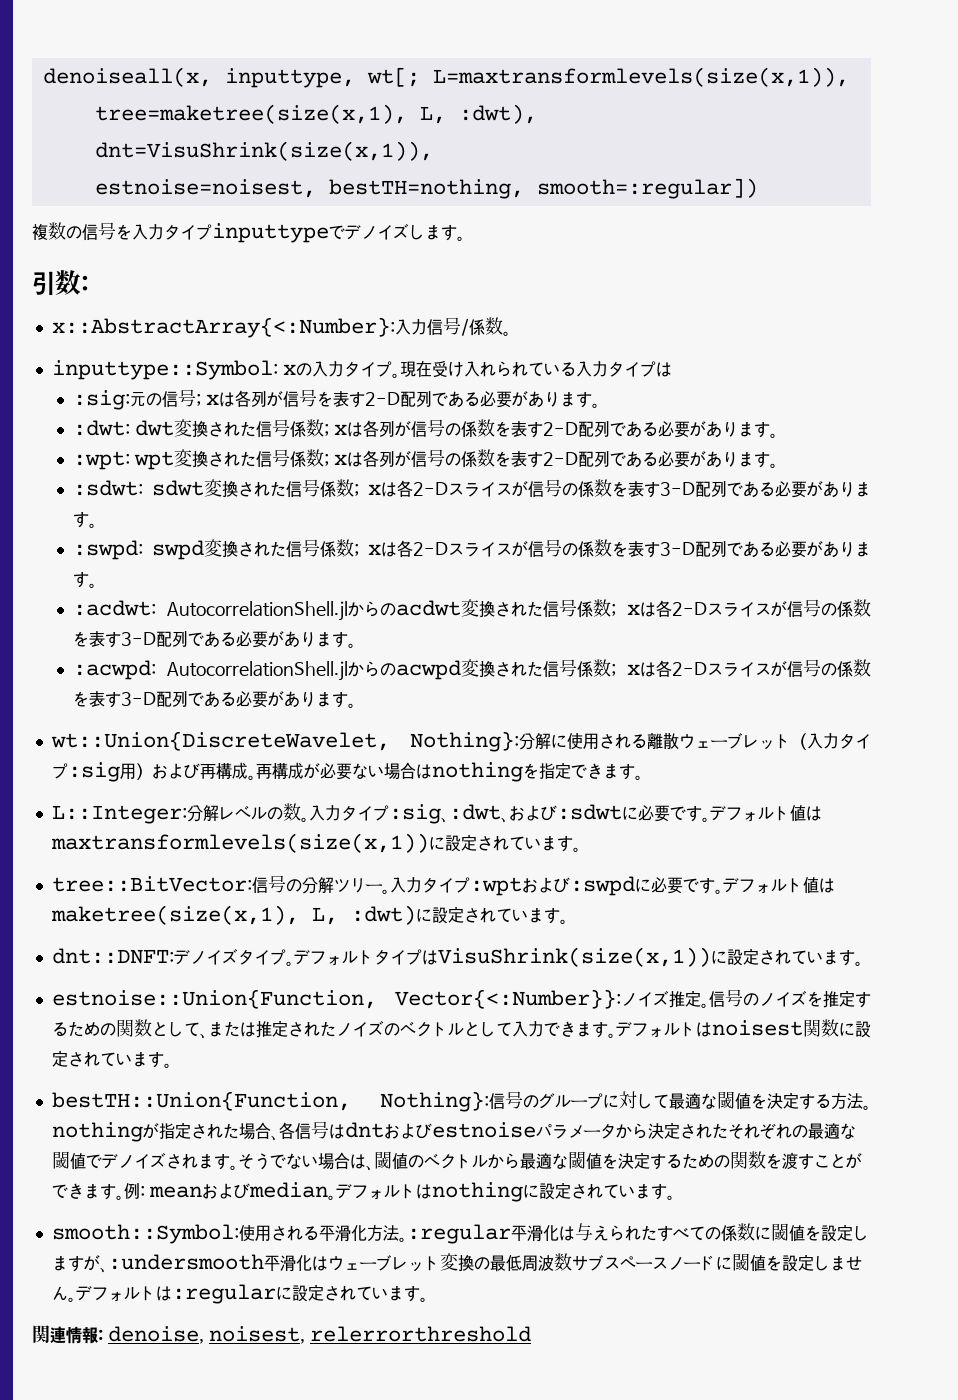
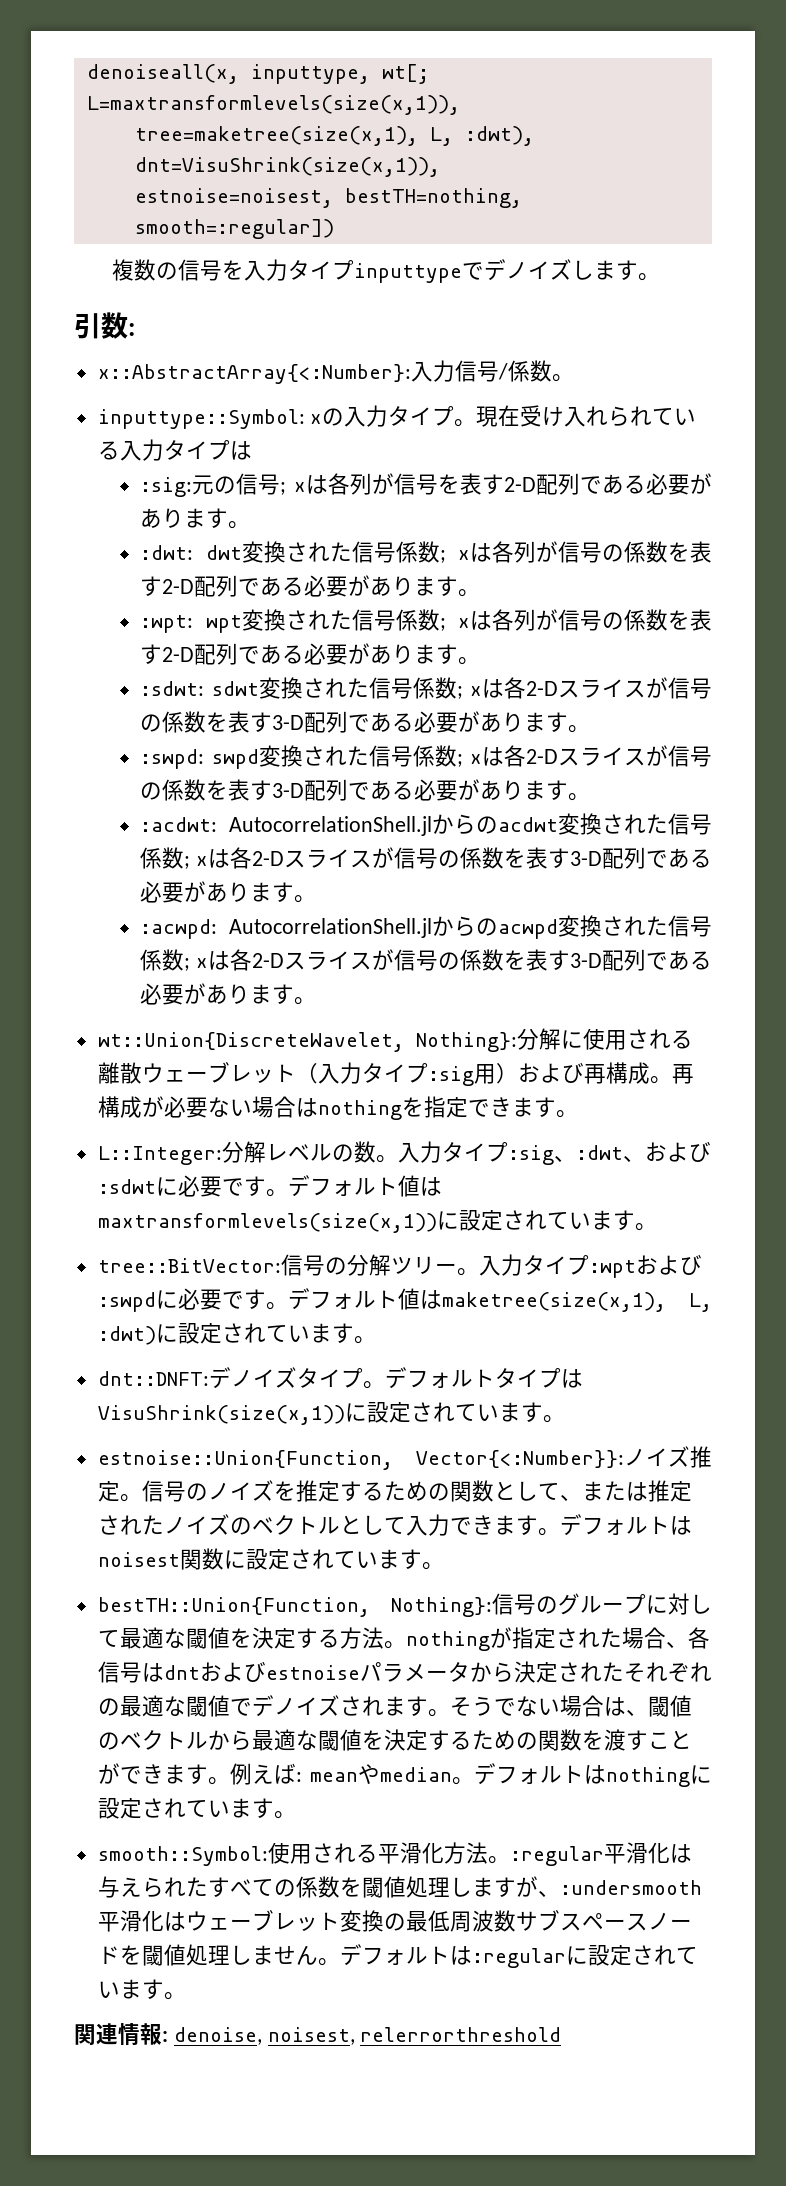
(140, 1190) none -> [251,1763,296,1784] えば
[201,1183,250,1199] および -> [358,1764,381,1784] や
[754,1223,853,1242] に閾値を設定 -> [339,1876,450,1898] を閾値処理
[715,1253,814,1272] に閾値を設定 -> [119,1944,230,1966] を閾値処理

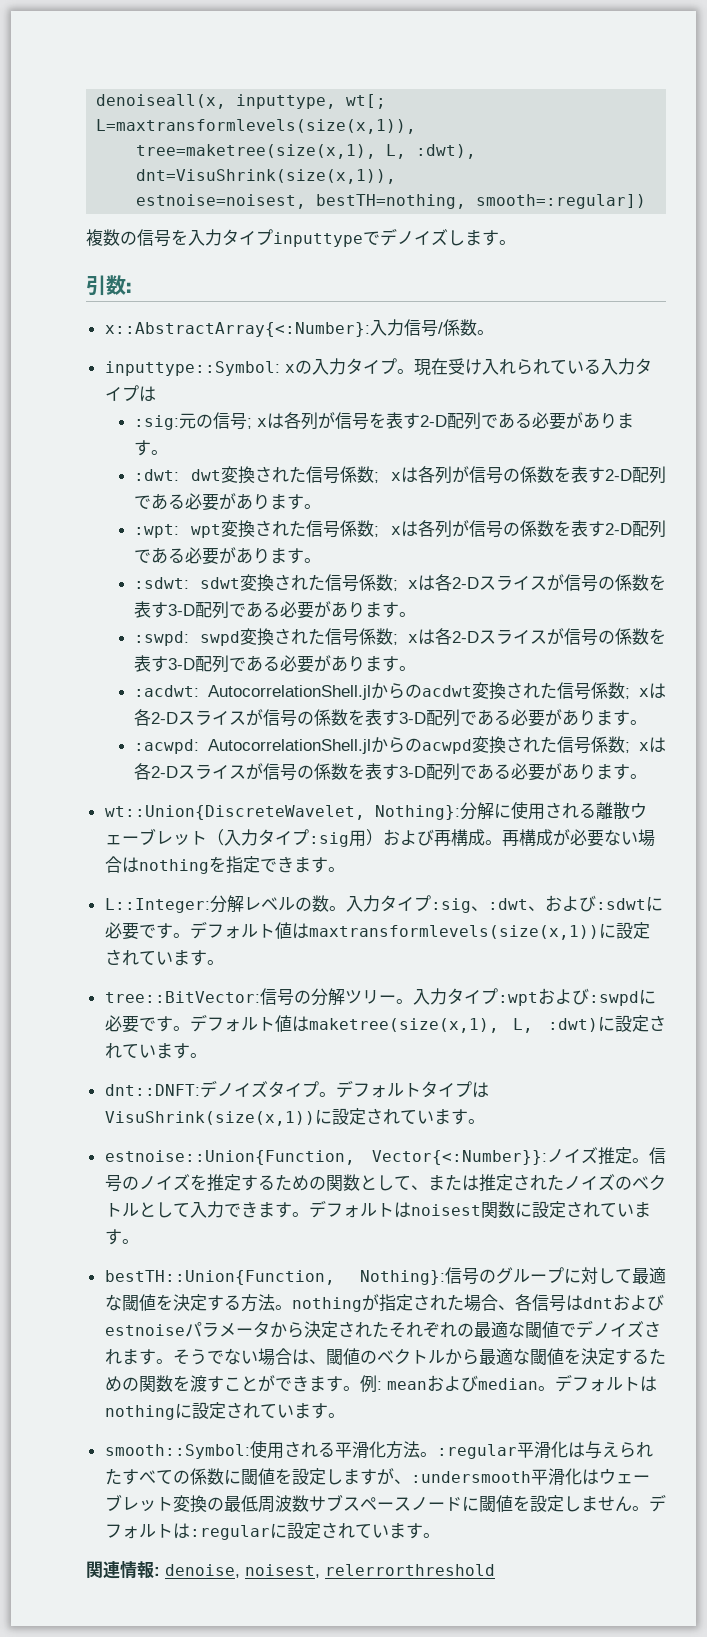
[251,1763,296,1784] えば -> (377, 1384) none
[358,1764,381,1784] や -> [426,1375,478,1392] および
[339,1876,450,1898] を閾値処理 -> [223,1468,326,1485] に閾値を設定
[119,1944,230,1966] を閾値処理 -> [461,1495,564,1512] に閾値を設定

